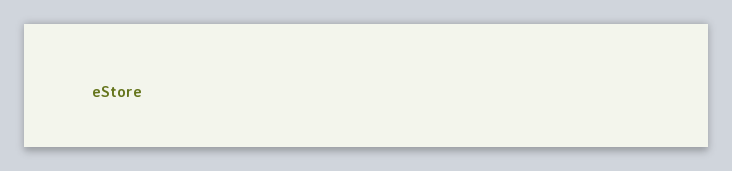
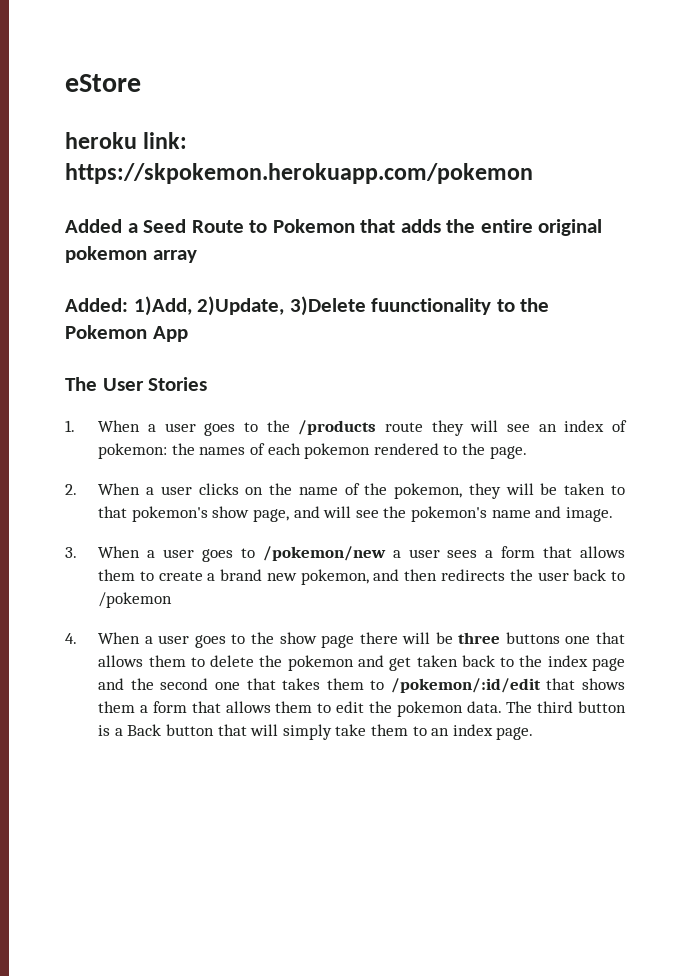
(142, 91) none -> [65,132,188,149] [65,163,533,184] [65,219,603,236] [65,246,197,263] [65,296,550,316] [65,325,188,342] [65,377,208,391] [65,420,627,436] [98,443,527,459] [65,483,625,499] [98,506,613,522] [65,546,625,562] [98,569,625,585] [98,592,173,608] [65,632,625,648] [98,655,625,671] [98,678,625,693] [98,701,626,717] [98,724,534,740] // heroku link: https://skpokemon.herokuapp.com/pokemon // Added a Seed Route to Pokemon that adds the entire original pokemon array // Added: 1)Add, 2)Update, 3)Delete fuunctionality to the Pokemon App // The User Stories // 1. When a user goes to the /products route they will see an index of pokemon: the names of each pokemon rendered to the page. // 2. When a user clicks on the name of the pokemon, they will be taken to that pokemon's show page, and will see the pokemon's name and image. // 3. When a user goes to /pokemon/new a user sees a form that allows them to create a brand new pokemon, and then redirects the user back to /pokemon // 4. When a user goes to the show page there will be three buttons one that allows them to delete the pokemon and get taken back to the index page and the second one that takes them to /pokemon/:id/edit that shows them a form that allows them to edit the pokemon data. The third button is a Back button that will simply take them to an index page.

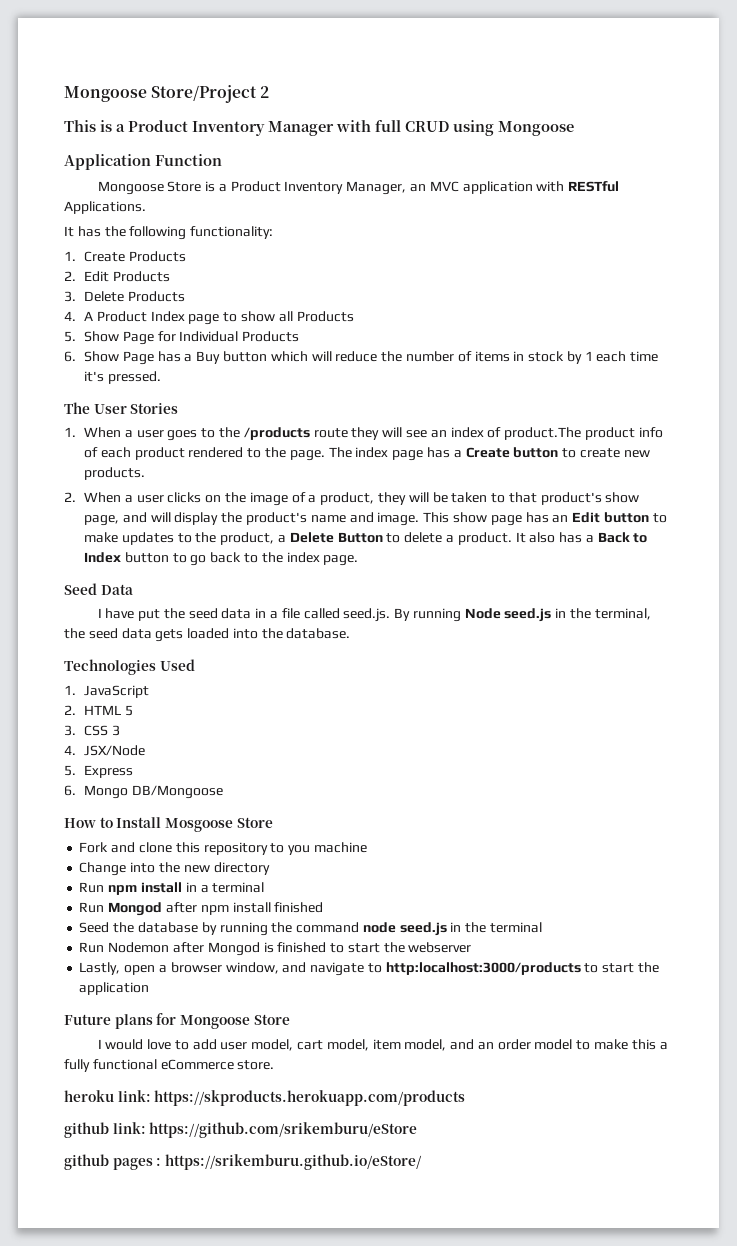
[65,74,141,92] [65,132,188,149] [65,163,533,184] [65,219,603,236] [65,246,197,263] [65,296,550,316] [65,325,188,342] eStore // heroku link: https://skpokemon.herokuapp.com/pokemon // Added a Seed Route to Pokemon that adds the entire original pokemon array // Added: 1)Add, 2)Update, 3)Delete fuunctionality to the Pokemon App -> [64,85,270,103] [64,120,574,136] [64,154,222,170] [97,181,620,195] [64,201,146,214] [64,226,274,240] [64,251,186,262] [64,271,170,282] [64,291,185,302] [64,311,354,325] [64,331,300,345] [64,351,659,365] [84,371,161,384] Mongoose Store/Project 2 // This is a Product Inventory Manager with full CRUD using Mongoose // Application Function // Mongoose Store is a Product Inventory Manager, an MVC application with RESTful Applications. // It has the following functionality: // 1. Create Products // 2. Edit Products // 3. Delete Products // 4. A Product Index page to show all Products // 5. Show Page for Individual Products // 6. Show Page has a Buy button which will reduce the number of items in stock by 1 each time it's pressed.
[98,443,246,459] pokemon: the names -> [504,427,663,440] product.The product info
[304,443,371,459] pokemon -> [134,447,185,460] product
(527, 452) none -> [328,447,650,461] [84,467,146,480] The index page has a Create button to create new products.
[298,483,463,499] name of the pokemon, -> [249,492,375,506] image of a product,
[131,506,208,522] pokemon's -> [540,492,602,505] product's
[355,506,487,522] see the pokemon's -> [174,512,308,525] display the product's
[65,546,625,562] [98,569,625,585] [98,592,173,608] [65,632,625,648] [98,655,625,671] [98,678,625,693] [98,701,626,717] [98,724,534,740] // 3. When a user goes to /pokemon/new a user sees a form that allows them to create a brand new pokemon, and then redirects the user back to /pokemon // 4. When a user goes to the show page there will be three buttons one that allows them to delete the pokemon and get taken back to the index page and the second one that takes them to /pokemon/:id/edit that shows them a form that allows them to edit the pokemon data. The third button is a Back button that will simply take them to an index page. -> [423,512,667,526] [84,532,648,545] [84,552,359,566] [64,583,133,595] [97,608,651,622] [64,628,351,642] [64,659,195,675] [64,685,150,698] [64,705,133,716] [64,725,120,736] [64,745,146,756] [64,765,134,778] [64,785,223,799] [64,817,273,832] [79,842,367,855] [79,862,270,876] [79,882,265,895] [79,902,324,916] [79,922,542,936] [79,942,472,956] [79,962,659,976] [79,982,150,995] [64,1013,290,1029] [97,1039,668,1051] [64,1059,275,1072] [64,1090,466,1106] [64,1122,418,1138] [64,1154,422,1170] This show page has an Edit button to make updates to the product, a Delete Button to delete a product. It also has a Back to Index button to go back to the index page. // Seed Data // I have put the seed data in a file called seed.js. By running Node seed.js in the terminal, the seed data gets loaded into the database. // Technologies Used // 1. JavaScript // 2. HTML 5 // 3. CSS 3 // 4. JSX/Node // 5. Express // 6. Mongo DB/Mongoose // How to Install Mosgoose Store // Fork and clone this repository to you machine // Change into the new directory // Run npm install in a terminal // Run Mongod after npm install finished // Seed the database by running the command node seed.js in the terminal // Run Nodemon after Mongod is finished to start the webserver // Lastly, open a browser window, and navigate to http:localhost:3000/products to start the application // Future plans for Mongoose Store // I would love to add user model, cart model, item model, and an order model to make this a fully functional eCommerce store. // heroku link: https://skproducts.herokuapp.com/products // github link: https://github.com/srikemburu/eStore // github pages : https://srikemburu.github.io/eStore/

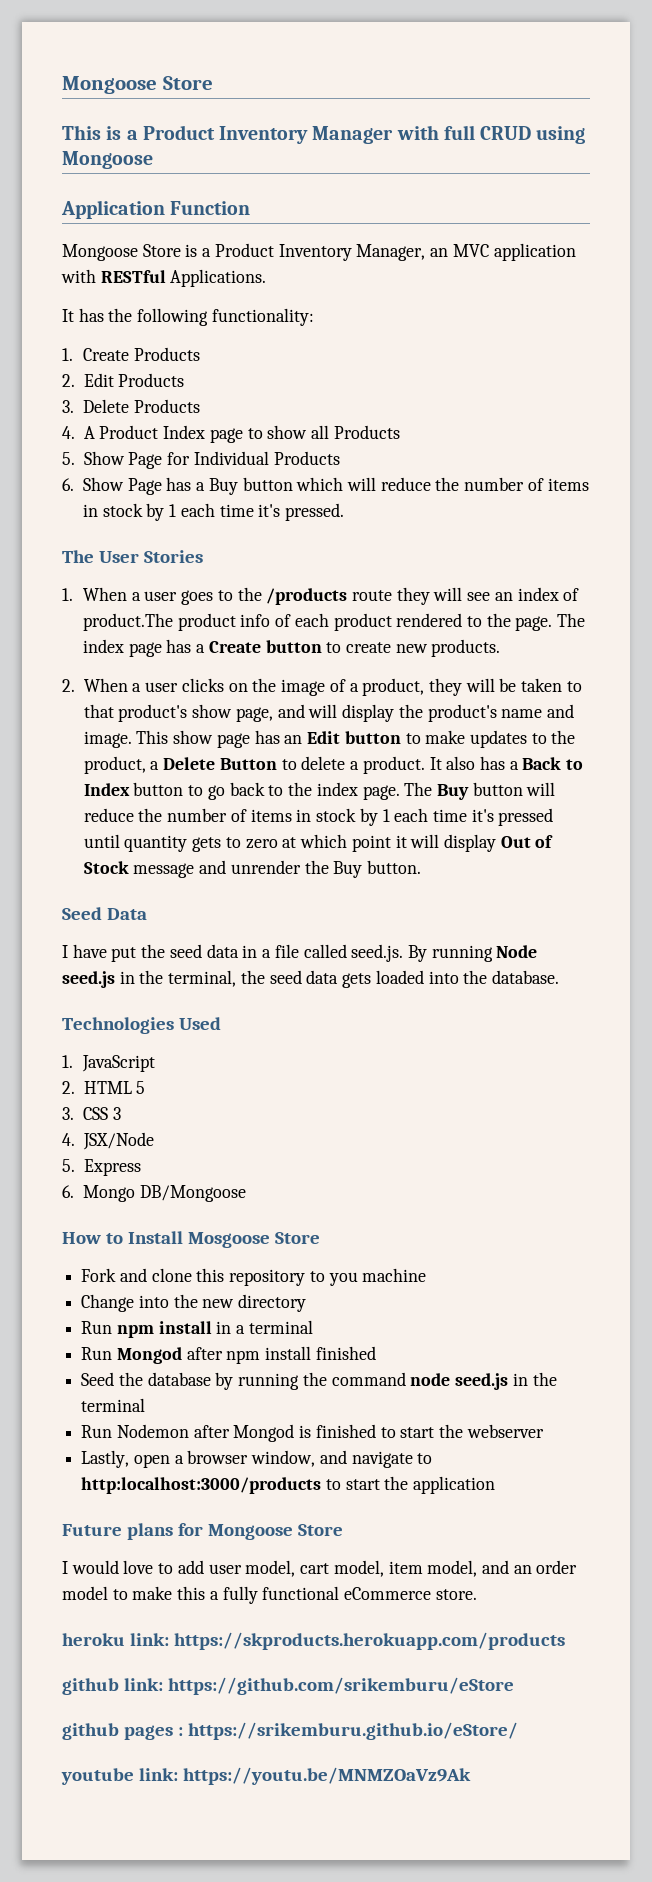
[64,85,270,103] Mongoose Store/Project 2 -> [62,76,213,94] Mongoose Store
(359, 560) none -> [404,782,556,800] [83,808,554,826] [83,834,554,852] [83,860,422,878] The Buy button will reduce the number of items in stock by 1 each time it's pressed until quantity gets to zero at which point it will display Out of Stock message and unrender the Buy button.
(422, 1162) none -> [61,1767,471,1785] // youtube link: https://youtu.be/MNMZOaVz9Ak

